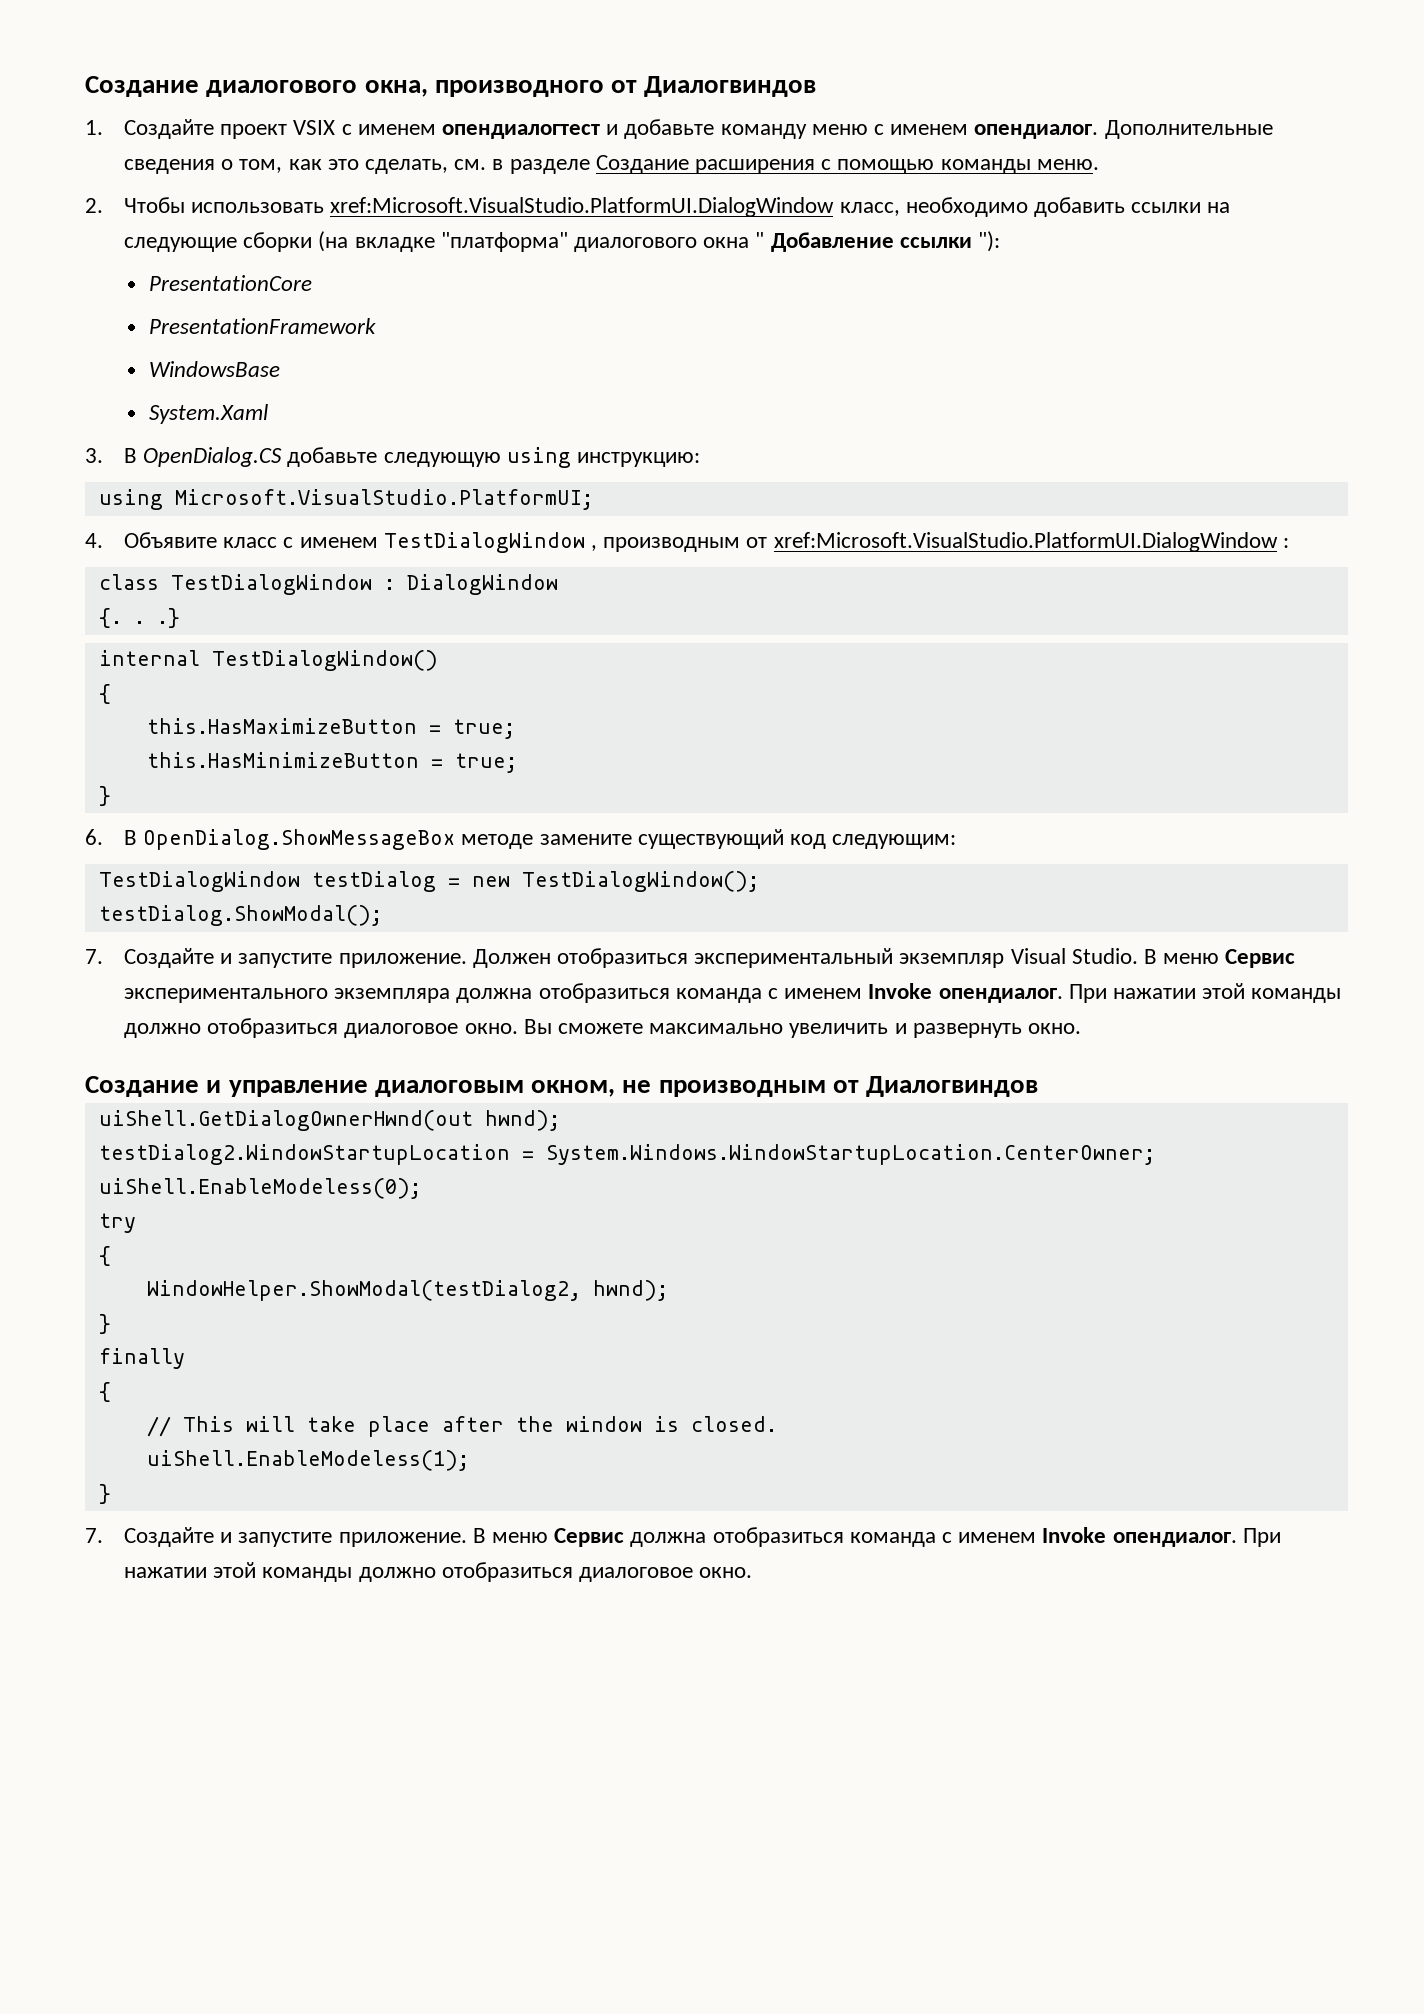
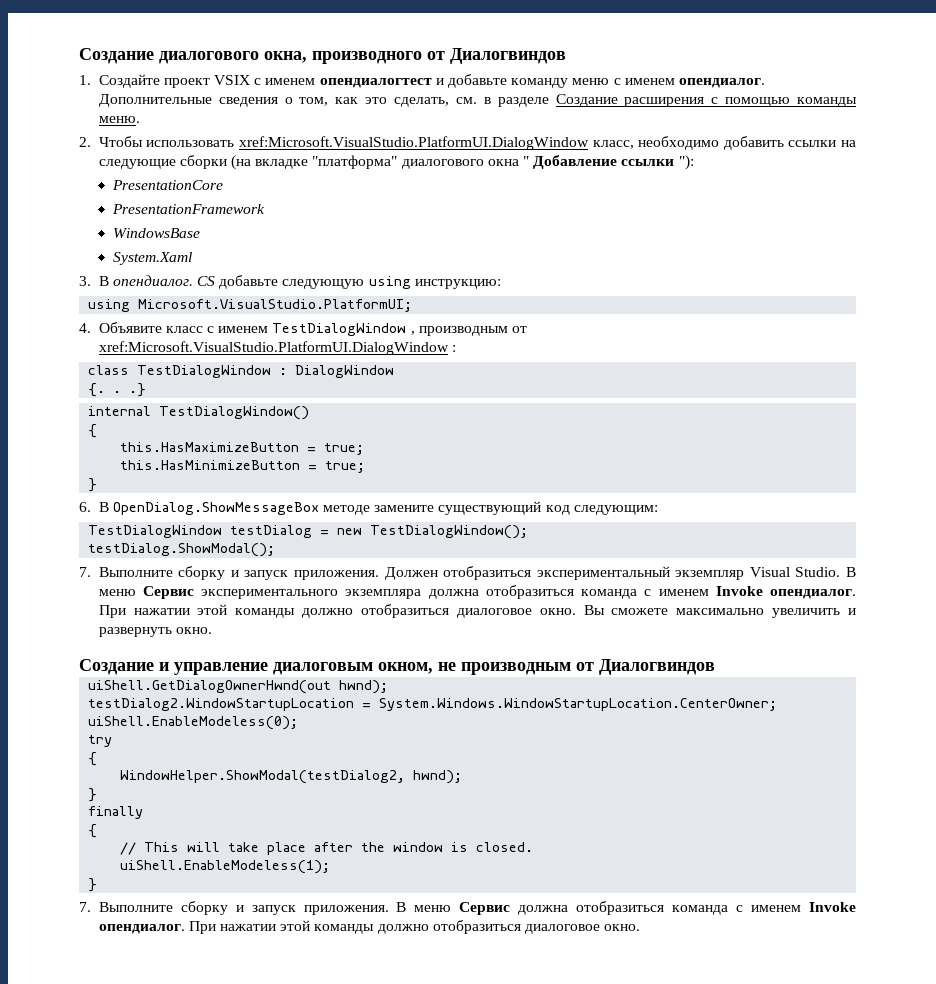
[143,447,283,467] OpenDialog.CS -> [112,275,216,286] опендиалог. CS
[123,948,467,968] Создайте и запустите приложение. -> [98,566,380,580] Выполните сборку и запуск приложения.
[123,1527,467,1547] Создайте и запустите приложение. -> [98,901,389,915] Выполните сборку и запуск приложения.

